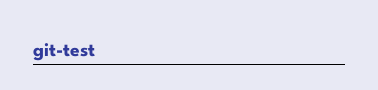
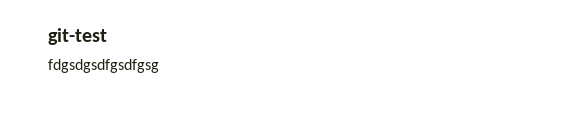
(95, 52) none -> [48,59,159,73] // fdgsdgsdfgsdfgsg

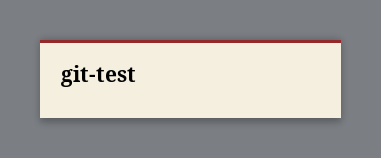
[48,59,159,73] // fdgsdgsdfgsdfgsg -> (136, 76) none

